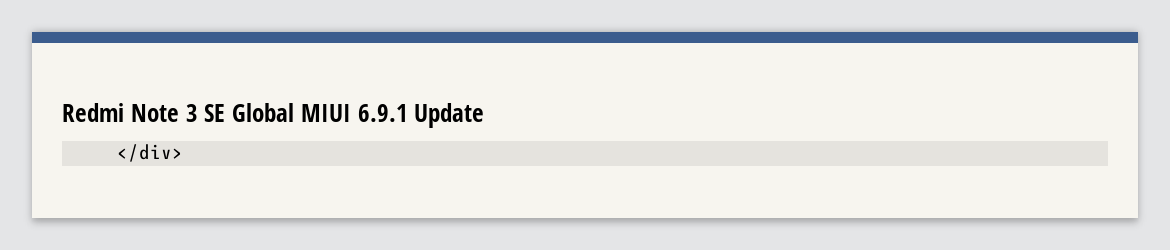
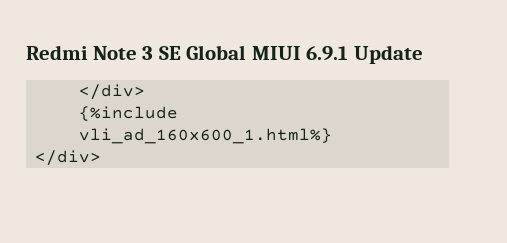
(184, 153) none -> [79,106,178,121] [79,128,332,144] [35,150,101,166] // {%include vli_ad_160x600_1.html%} // </div>

